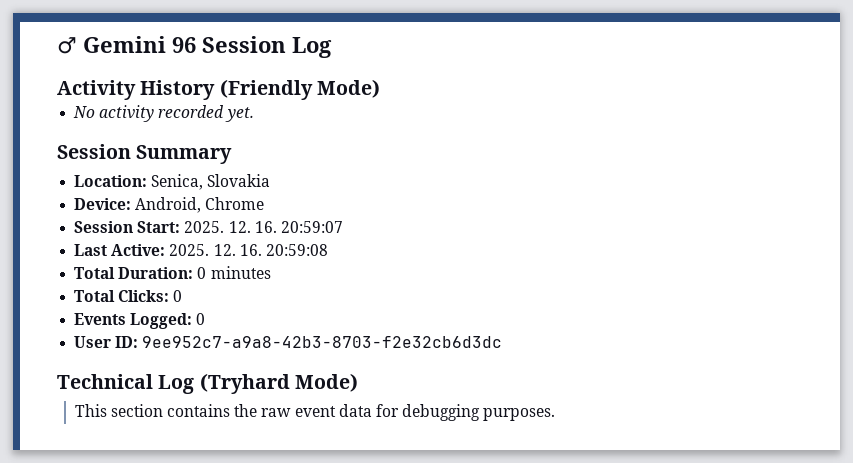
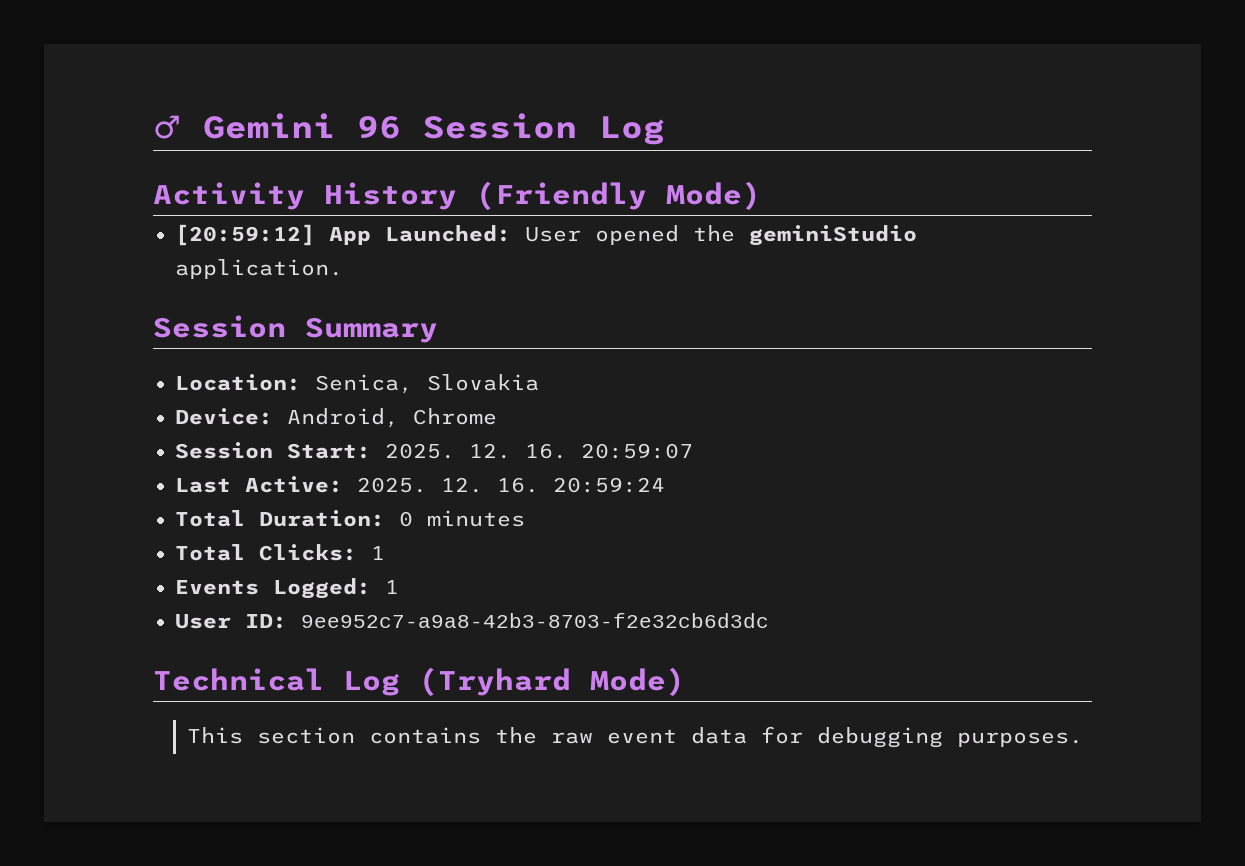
[73,105,254,122] No activity recorded yet. -> [175,224,917,246] [175,259,343,279] [20:59:12] App Launched: User opened the geminiStudio application.
[265,244,328,256] 20:59:08 -> [553,477,665,493] 20:59:24
[173,290,183,302] 0 -> [371,546,385,560] 1
[196,313,206,325] 0 -> [385,580,399,594] 1

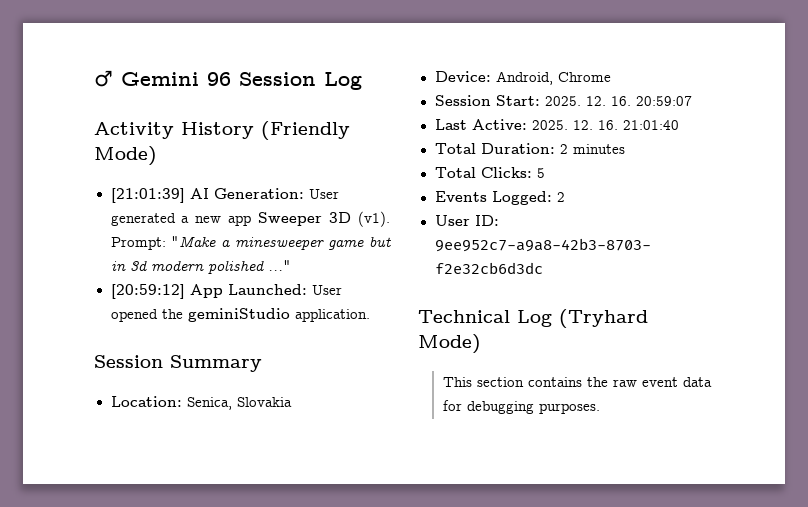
(761, 195) none -> [110,188,339,203] [110,211,390,227] [110,236,391,250] [110,260,291,274] // [21:01:39] AI Generation: User generated a new app Sweeper 3D (v1). Prompt: "Make a minesweeper game but in 3d modern polished ..."
[553,477,665,493] 20:59:24 -> [622,120,679,130] 21:01:40
[399,511,413,527] 0 -> [559,144,568,154] 2
[371,546,385,560] 1 -> [536,168,545,178] 5
[385,580,399,594] 1 -> [556,192,565,202] 2

